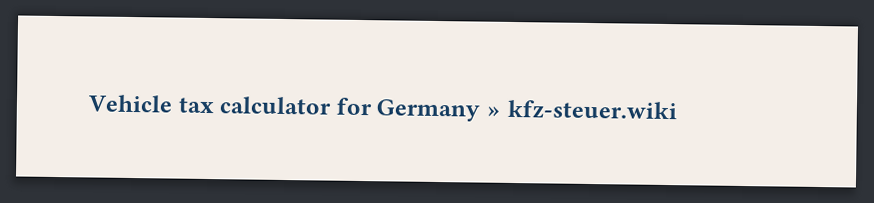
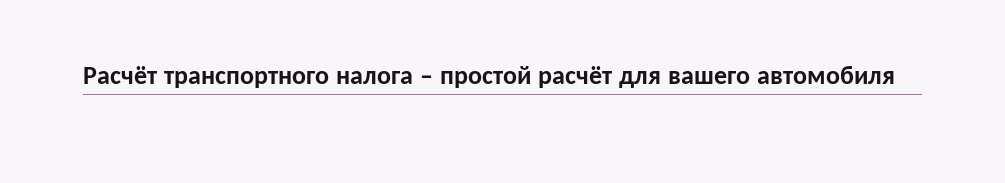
[88,94,678,122] Vehicle tax calculator for Germany » kfz-steuer.wiki -> [83,65,896,88] Расчёт транспортного налога – простой расчёт для вашего автомобиля

